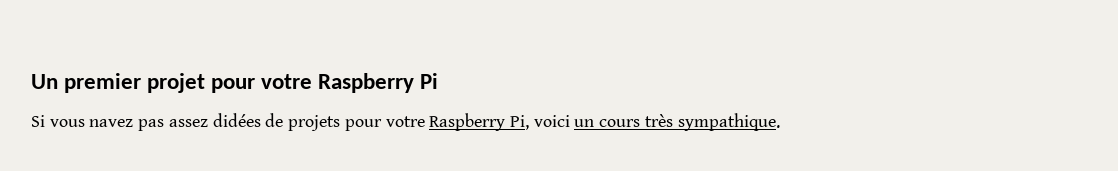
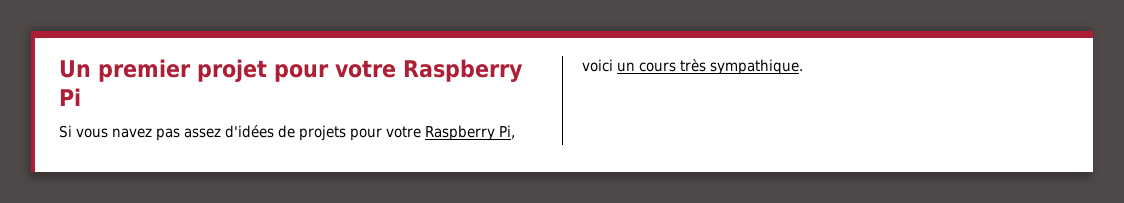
[212,113,261,127] didées -> [225,125,274,138] d'idées

